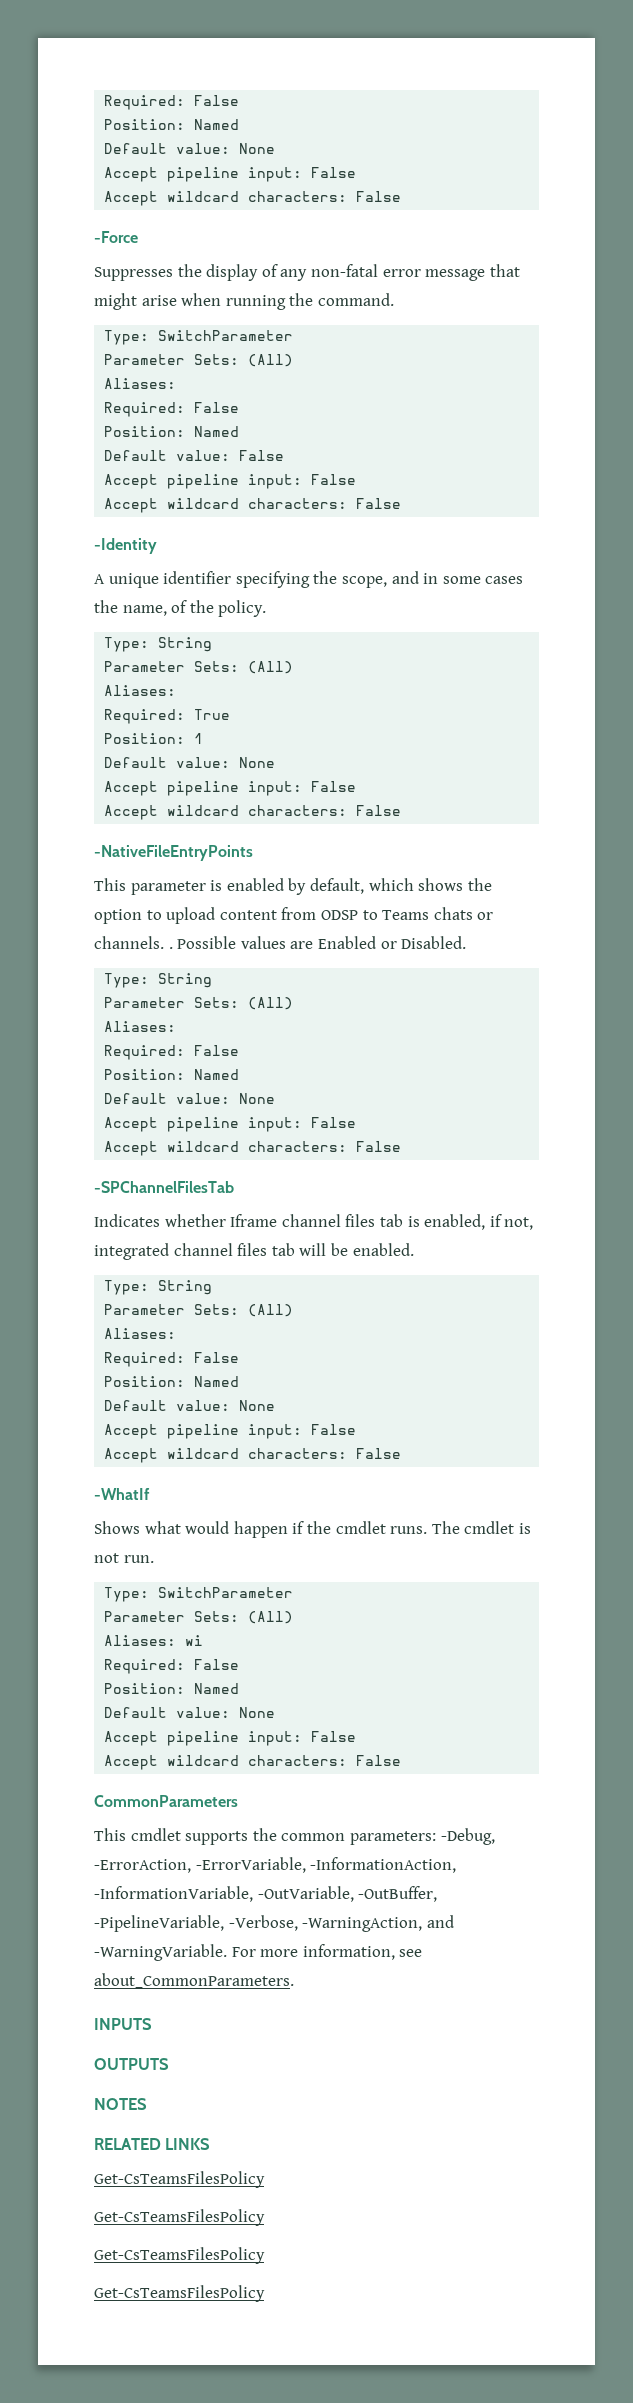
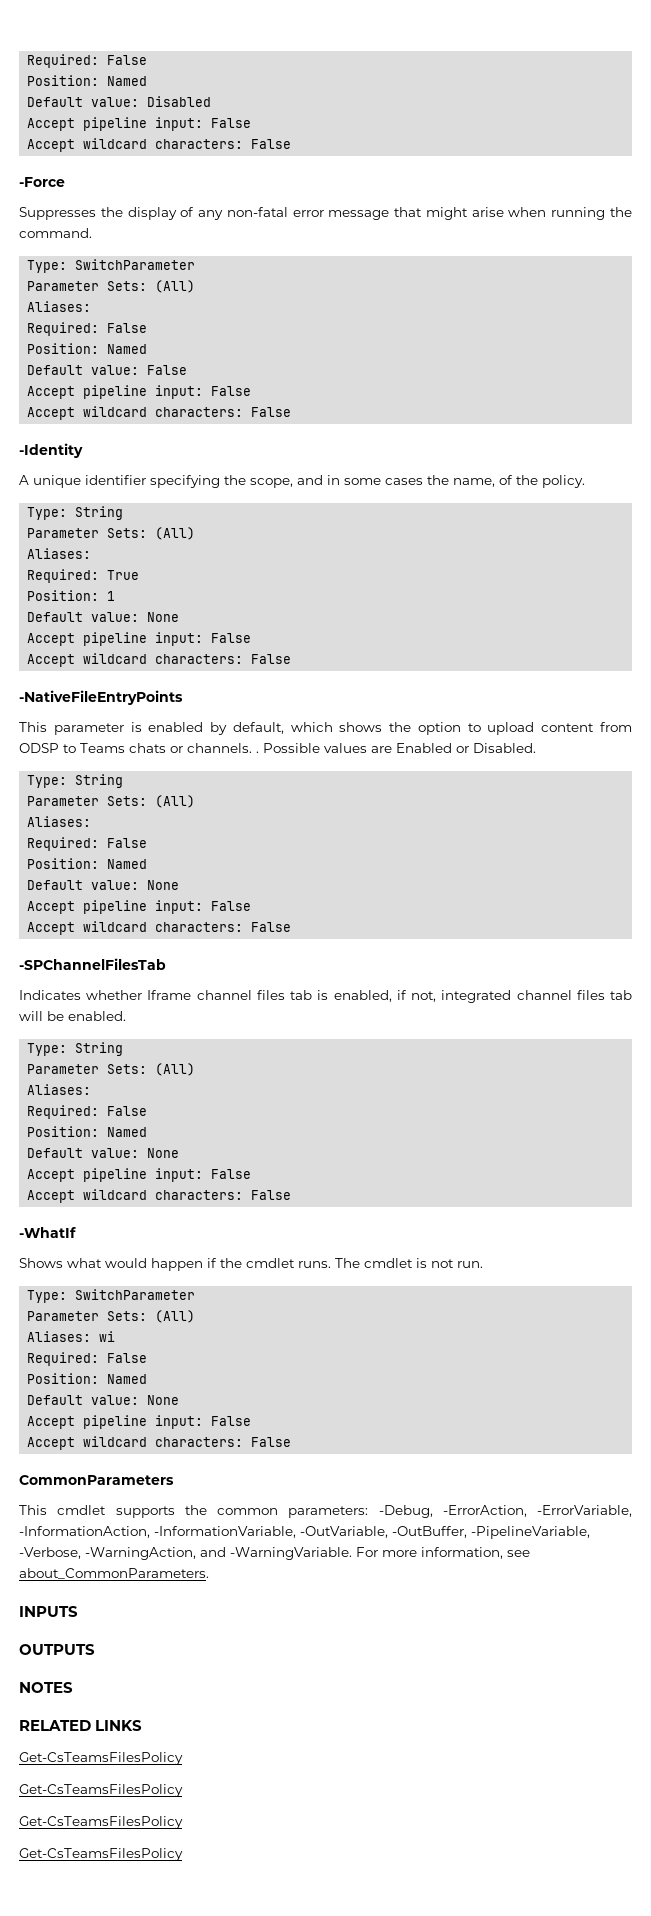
[104,95,240,110] [104,119,240,130] [104,143,276,154] Required: False // Position: Named // Default value: None -> [27,54,148,68] [27,75,148,86] [27,96,212,107] Required: False // Position: Named // Default value: Disabled

